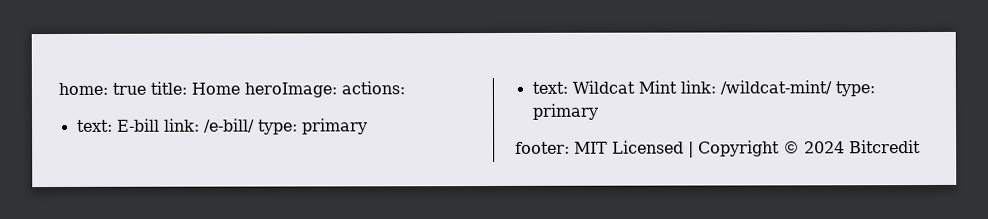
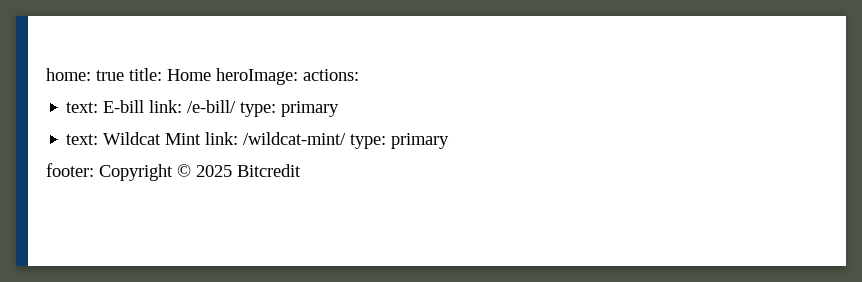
[574,140,694,158] MIT Licensed | -> (94, 170) none
[804,141,845,154] 2024 -> [196,165,232,177] 2025

